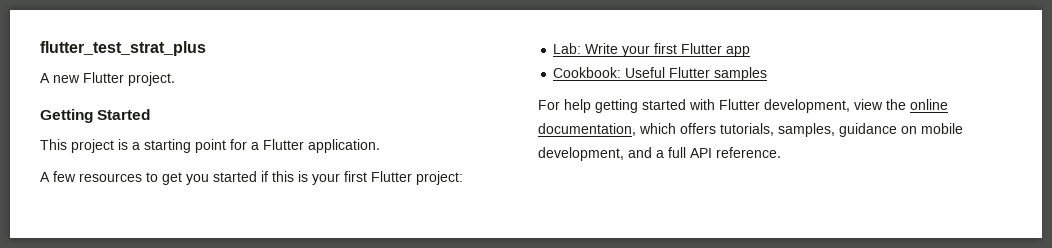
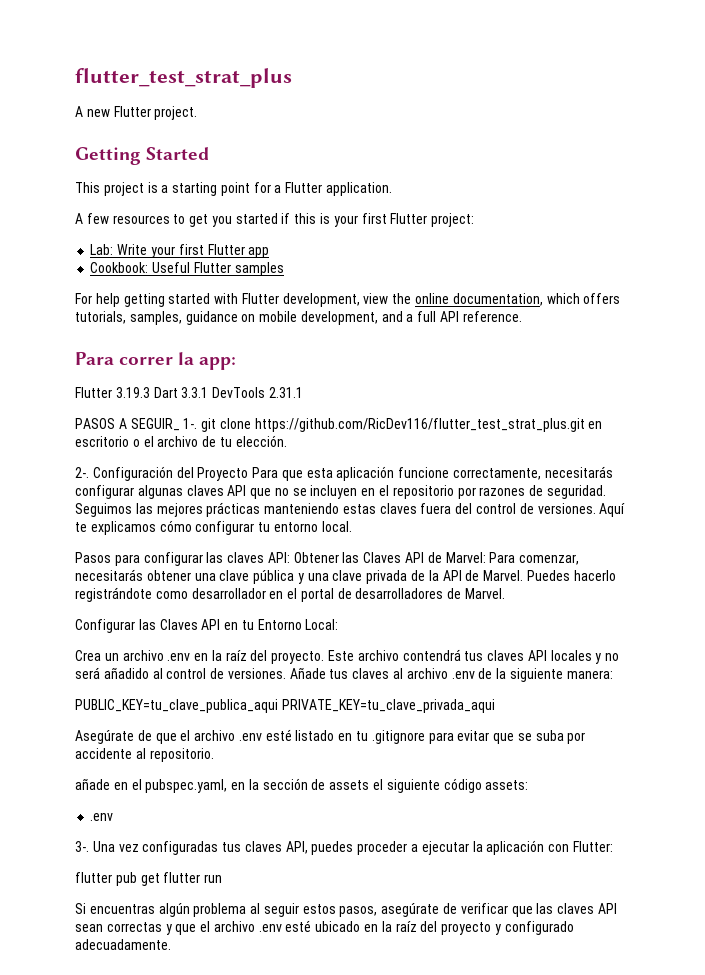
(781, 152) none -> [75,352,237,370] [75,387,303,398] [75,418,603,432] [75,435,287,447] [75,466,613,481] [75,485,606,499] [75,502,626,517] [75,520,352,535] [75,552,580,566] [75,569,616,584] [75,587,506,602] [75,619,339,633] [75,649,620,664] [75,667,613,682] [75,699,495,713] [75,729,586,744] [75,748,214,762] [75,778,529,793] [90,813,114,821] [75,840,613,855] [75,872,223,886] [75,903,617,917] [75,920,574,935] [75,939,171,950] // Para correr la app: // Flutter 3.19.3 Dart 3.3.1 DevTools 2.31.1 // PASOS A SEGUIR_ 1-. git clone https://github.com/RicDev116/flutter_test_strat_plus.git en escritorio o el archivo de tu elección. // 2-. Configuración del Proyecto Para que esta aplicación funcione correctamente, necesitarás configurar algunas claves API que no se incluyen en el repositorio por razones de seguridad. Seguimos las mejores prácticas manteniendo estas claves fuera del control de versiones. Aquí te explicamos cómo configurar tu entorno local. // Pasos para configurar las claves API: Obtener las Claves API de Marvel: Para comenzar, necesitarás obtener una clave pública y una clave privada de la API de Marvel. Puedes hacerlo registrándote como desarrollador en el portal de desarrolladores de Marvel. // Configurar las Claves API en tu Entorno Local: // Crea un archivo .env en la raíz del proyecto. Este archivo contendrá tus claves API locales y no será añadido al control de versiones. Añade tus claves al archivo .env de la siguiente manera: // PUBLIC_KEY=tu_clave_publica_aqui PRIVATE_KEY=tu_clave_privada_aqui // Asegúrate de que el archivo .env esté listado en tu .gitignore para evitar que se suba por accidente al repositorio. // añade en el pubspec.yaml, en la sección de assets el siguiente código assets: // .env // 3-. Una vez configuradas tus claves API, puedes proceder a ejecutar la aplicación con Flutter: // flutter pub get flutter run // Si encuentras algún problema al seguir estos pasos, asegúrate de verificar que las claves API sean correctas y que el archivo .env esté ubicado en la raíz del proyecto y configurado adecuadamente.

